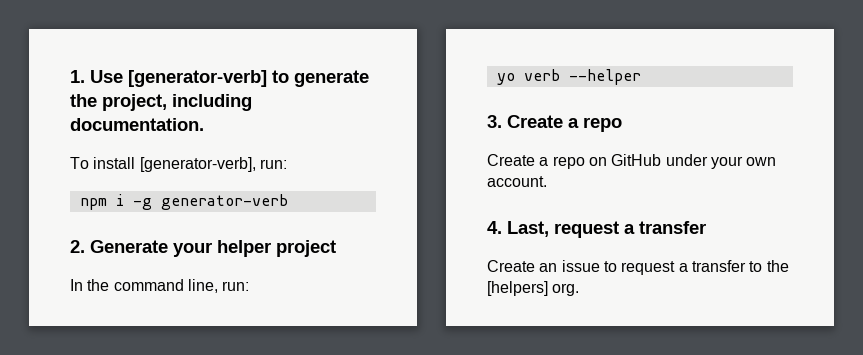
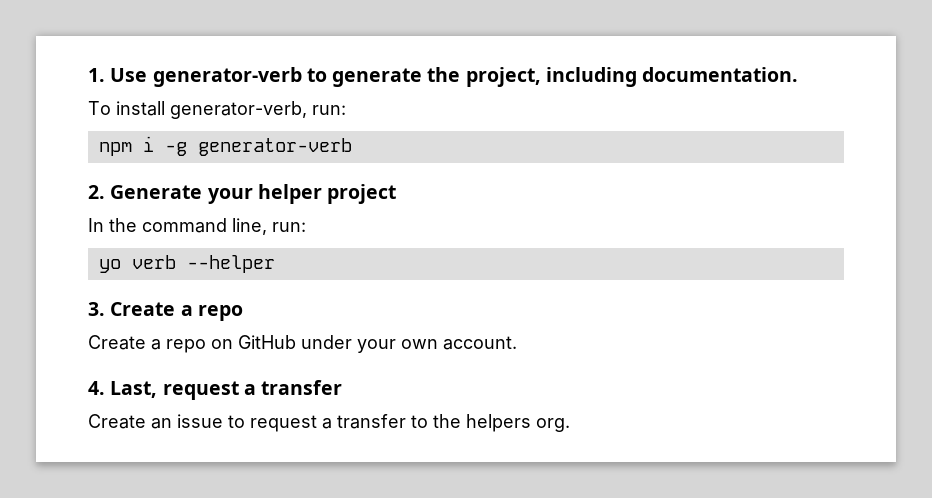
[128,70,267,87] [generator-verb] -> [152,67,302,87] generator-verb
[139,157,256,172] [generator-verb], -> [170,101,307,119] generator-verb,
[487,281,548,296] [helpers] -> [466,414,531,432] helpers

